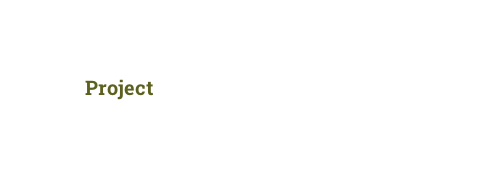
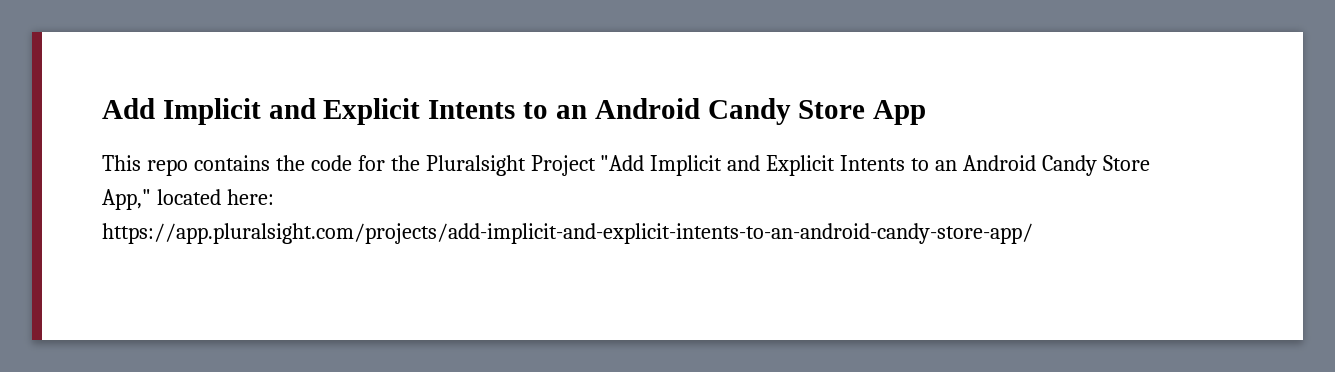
[85,79,153,100] Project -> [102,98,927,125] [102,155,1150,176] [102,189,274,210] [102,223,1033,244] Add Implicit and Explicit Intents to an Android Candy Store App // This repo contains the code for the Pluralsight Project "Add Implicit and Explicit Intents to an Android Candy Store App," located here: https://app.pluralsight.com/projects/add-implicit-and-explicit-intents-to-an-android-candy-store-app/

